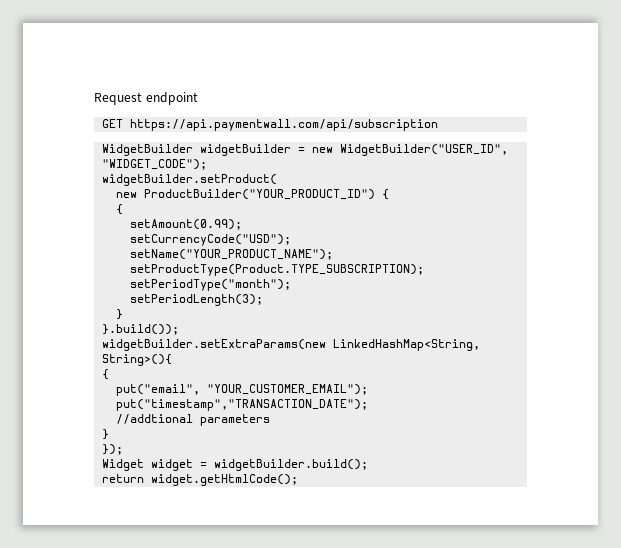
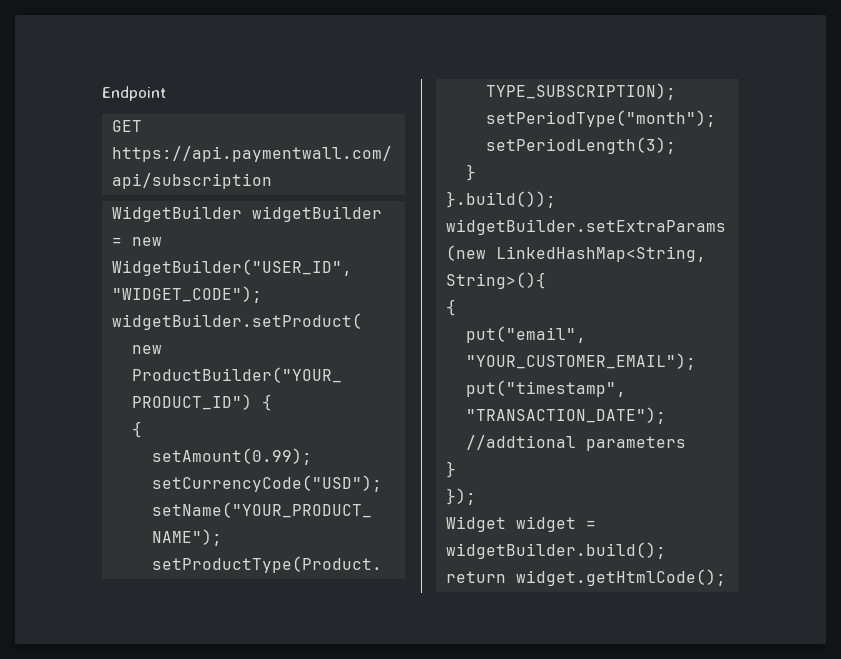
[94,92,198,105] Request endpoint -> [102,86,166,101] Endpoint

